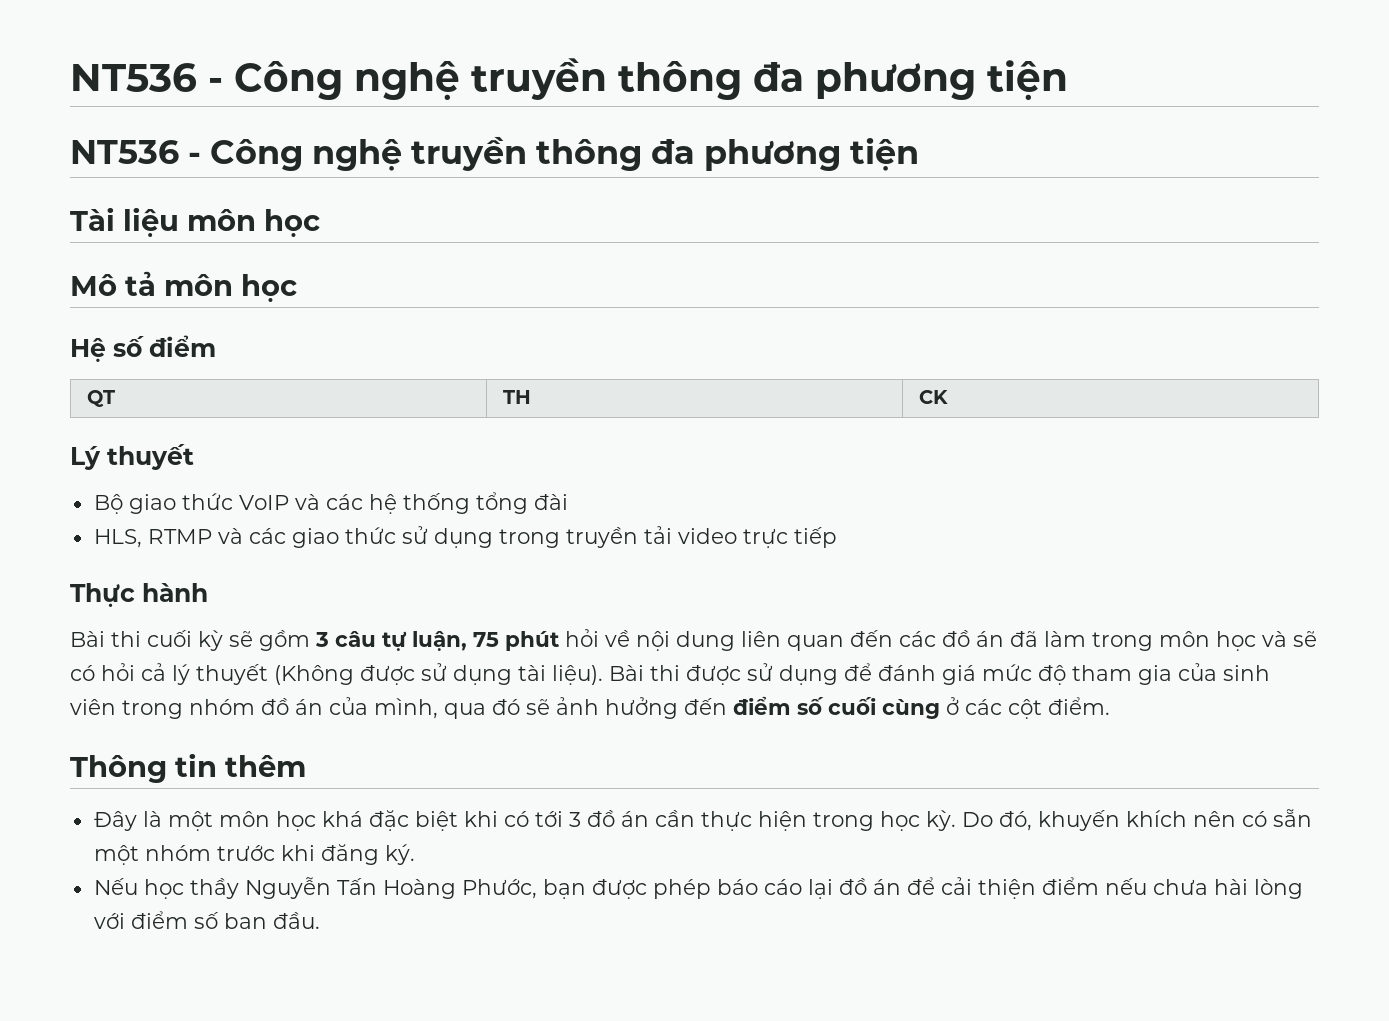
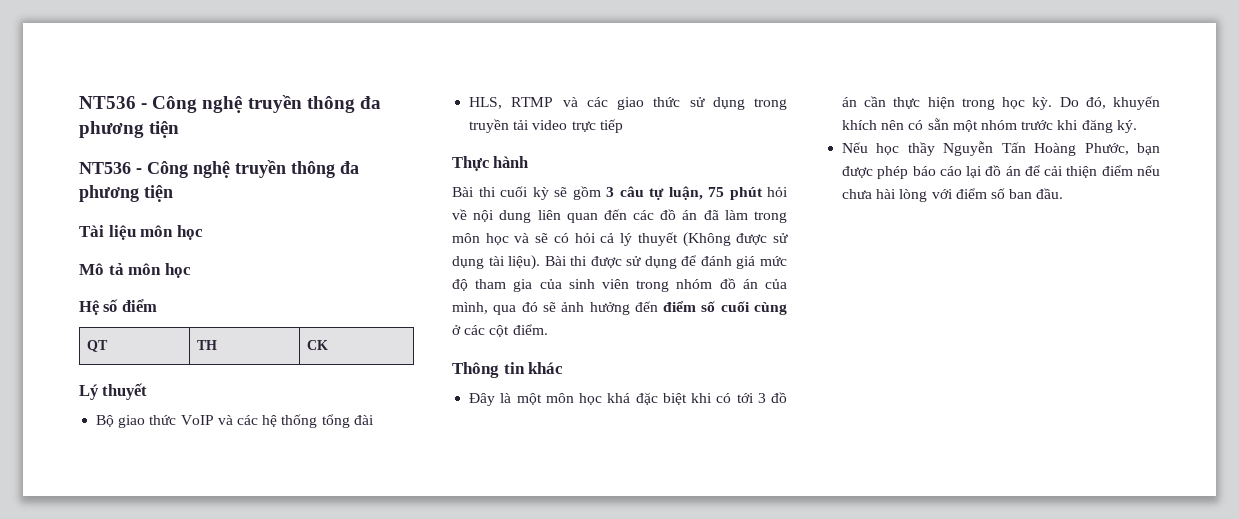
[225,755,306,777] thêm -> [528,362,564,374] khác

